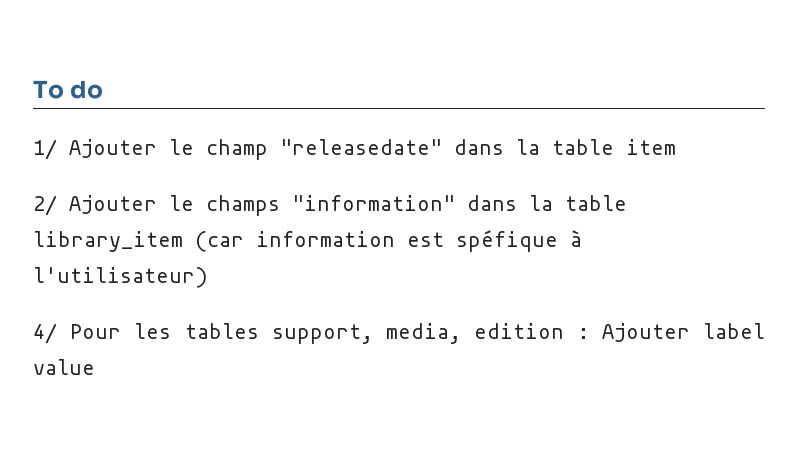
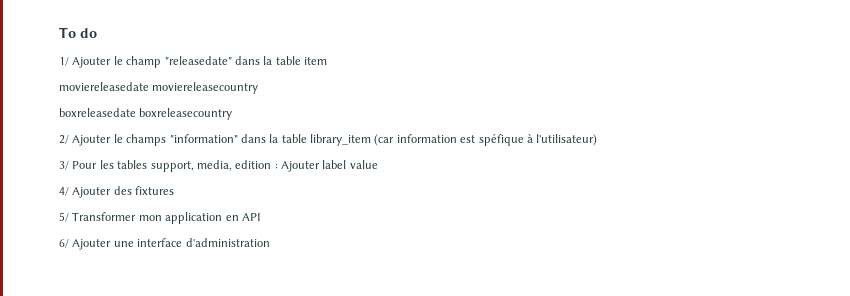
(676, 147) none -> [59,82,259,94] [59,108,233,120] // moviereleasedate moviereleasecountry // boxreleasedate boxreleasecountry
[33,323,57,344] 4/ -> [59,161,69,170] 3/
(95, 367) none -> [59,186,175,198] [59,212,261,224] [59,238,270,250] // 4/ Ajouter des fixtures // 5/ Transformer mon application en API // 6/ Ajouter une interface d'administration

